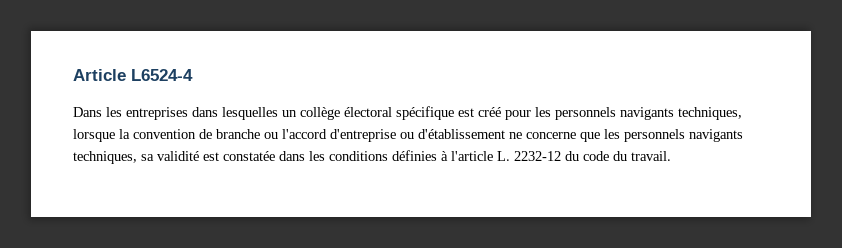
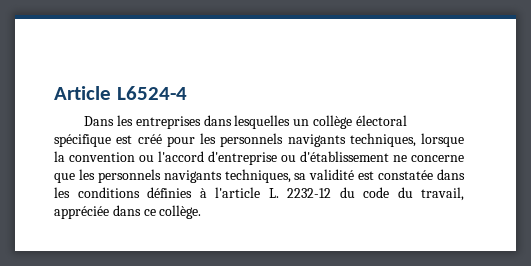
[199,129,260,139] de branche -> (135, 157) none
[631,151,671,161] travail. -> [421,187,464,201] [54,205,202,219] travail, appréciée dans ce collège.

